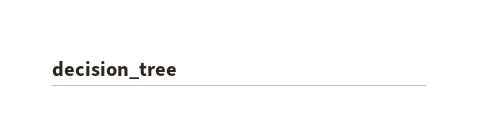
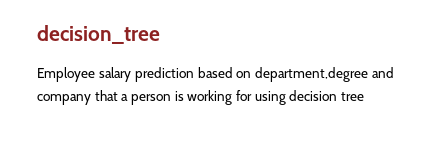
(177, 70) none -> [37,67,395,82] [37,90,364,105] // Employee salary prediction based on department,degree and company that a person is working for using decision tree

